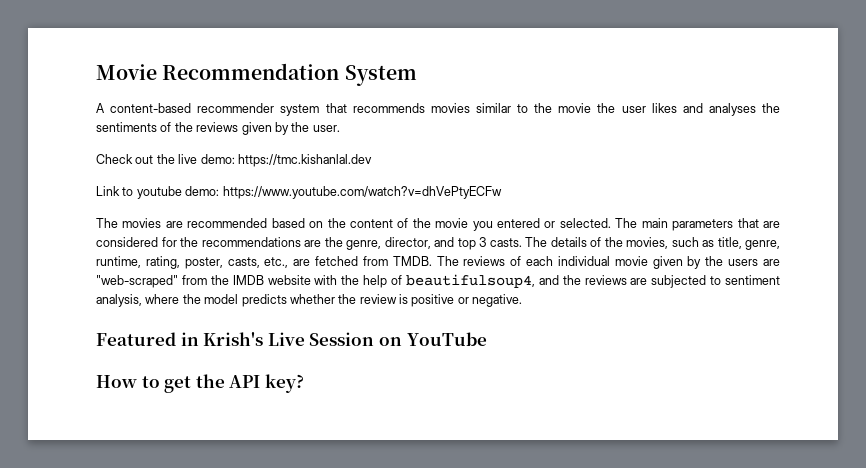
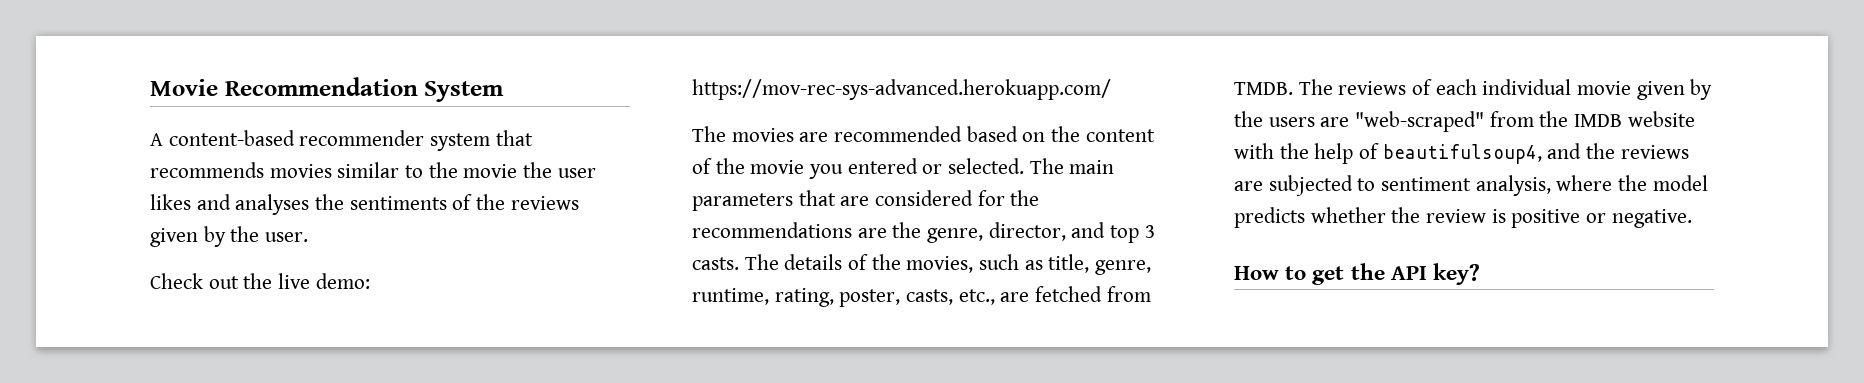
[237,154,372,167] [96,186,502,199] https://tmc.kishanlal.dev // Link to youtube demo: https://www.youtube.com/watch?v=dhVePtyECFw -> [692,79,1111,100] https://mov-rec-sys-advanced.herokuapp.com/
[96,332,487,346] // Featured in Krish's Live Session on YouTube -> (1692, 218) none

